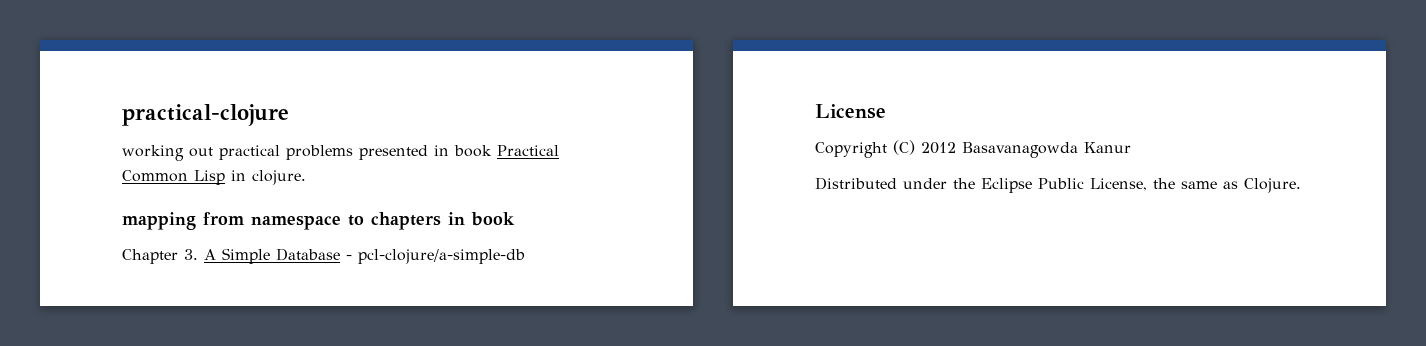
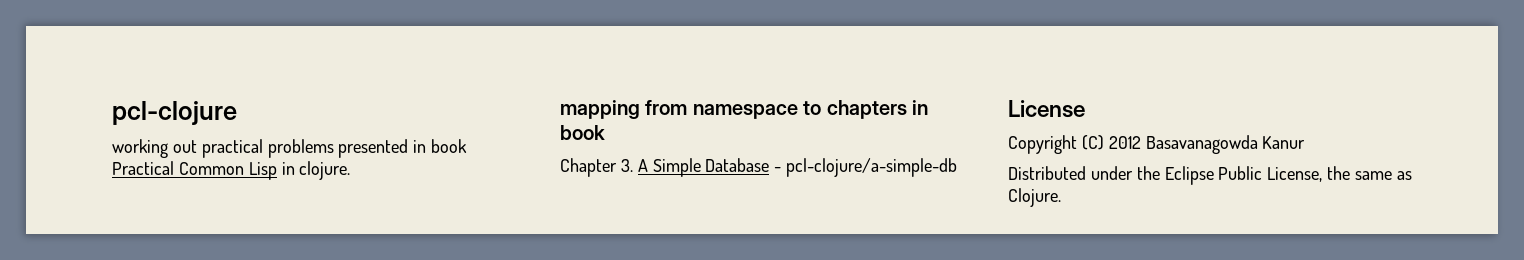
[122,104,289,126] practical-clojure -> [112,101,237,125] pcl-clojure

